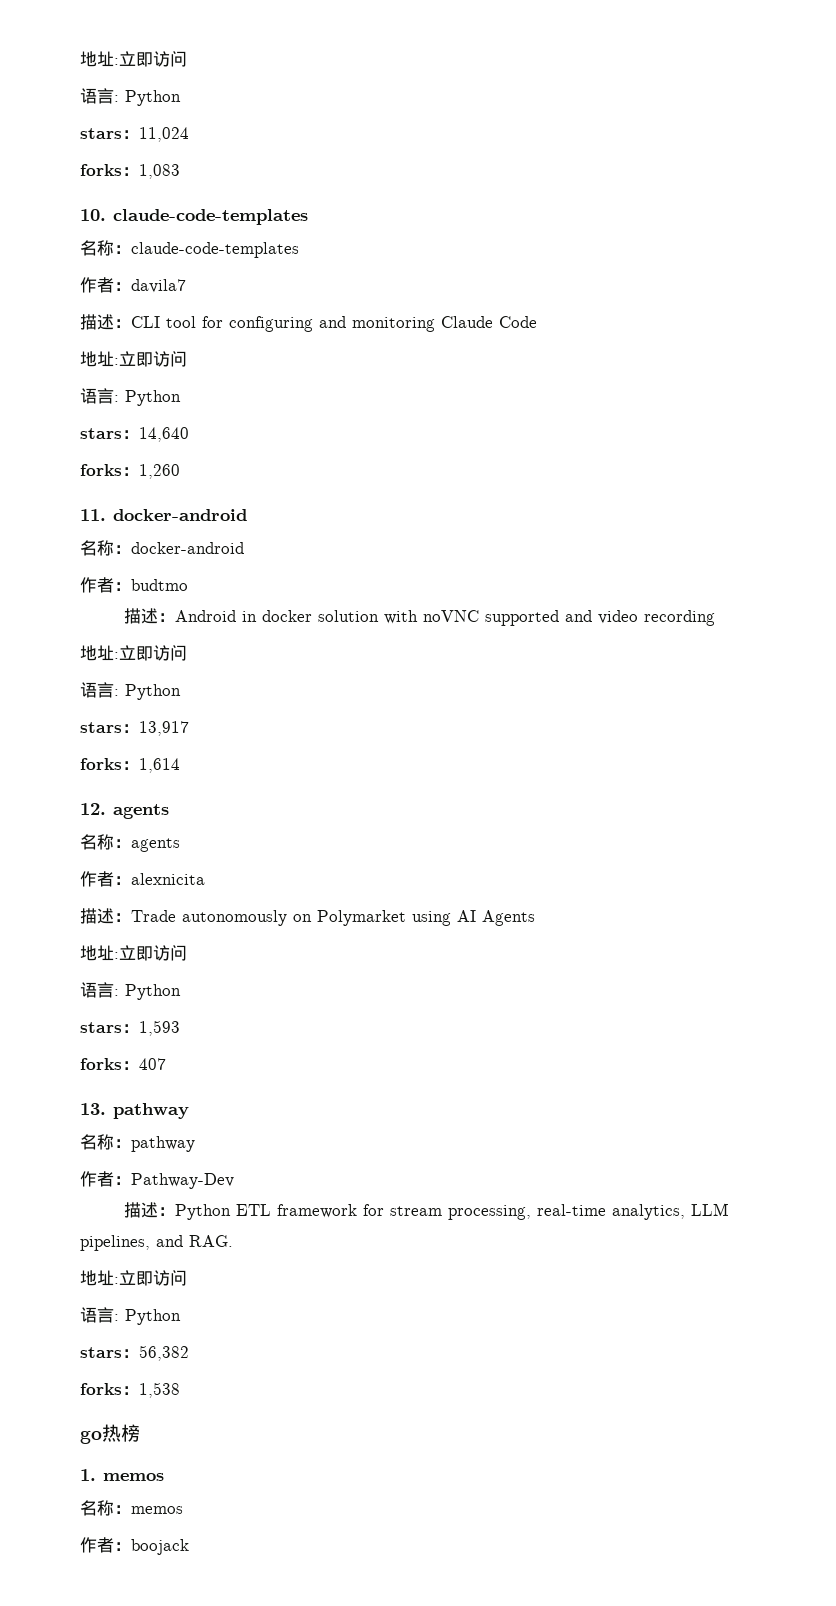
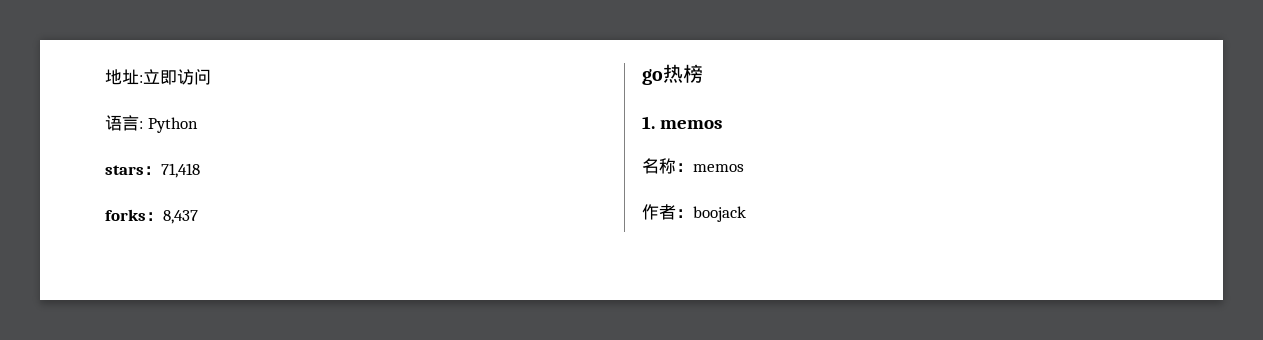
[80,51,187,67] [80,88,181,106] [80,127,189,142] [80,164,180,179] [80,209,308,225] [80,240,299,258] [80,277,186,293] [80,314,537,332] [80,351,187,367] [80,388,181,406] [80,427,189,442] [80,464,180,479] [80,509,247,521] [80,540,244,556] [80,577,188,593] [123,608,715,626] [80,645,187,661] [80,682,181,700] [80,721,189,736] [80,758,180,773] [80,803,169,819] [80,834,180,852] [80,871,205,887] [80,908,535,926] [80,945,187,961] [80,982,181,1000] [80,1020,180,1036] [80,1058,166,1070] [80,1103,189,1119] [80,1134,195,1152] [80,1171,234,1189] [123,1202,729,1220] [80,1235,233,1251] [80,1270,187,1286] [80,1307,181,1325] [80,1345,189,1361] [80,1382,180,1398] 地址:立即访问 // 语言: Python // stars：11,024 // forks：1,083 // 10. claude-code-templates // 名称：claude-code-templates // 作者：davila7 // 描述：CLI tool for configuring and monitoring Claude Code // 地址:立即访问 // 语言: Python // stars：14,640 // forks：1,260 // 11. docker-android // 名称：docker-android // 作者：budtmo // 描述：Android in docker solution with noVNC supported and video recording // 地址:立即访问 // 语言: Python // stars：13,917 // forks：1,614 // 12. agents // 名称：agents // 作者：alexnicita // 描述：Trade autonomously on Polymarket using AI Agents // 地址:立即访问 // 语言: Python // stars：1,593 // forks：407 // 13. pathway // 名称：pathway // 作者：Pathway-Dev // 描述：Python ETL framework for stream processing, real-time analytics, LLM pipelines, and RAG. // 地址:立即访问 // 语言: Python // stars：56,382 // forks：1,538 -> [105,69,211,85] [105,115,198,133] [105,163,200,178] [105,209,198,224] 地址:立即访问 // 语言: Python // stars：71,418 // forks：8,437

